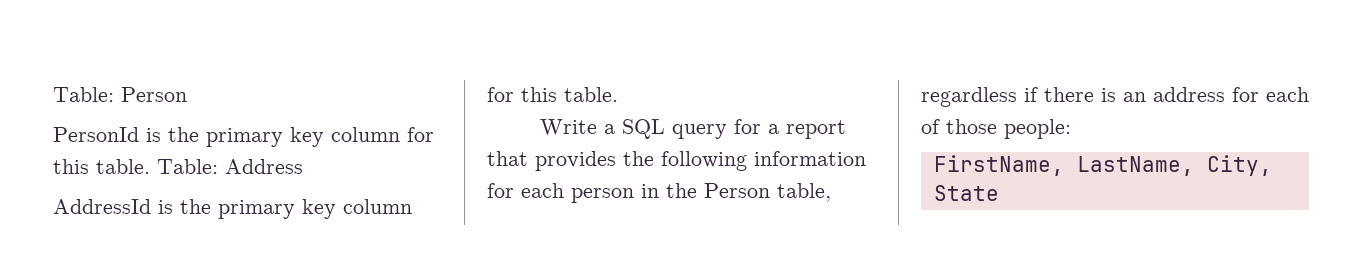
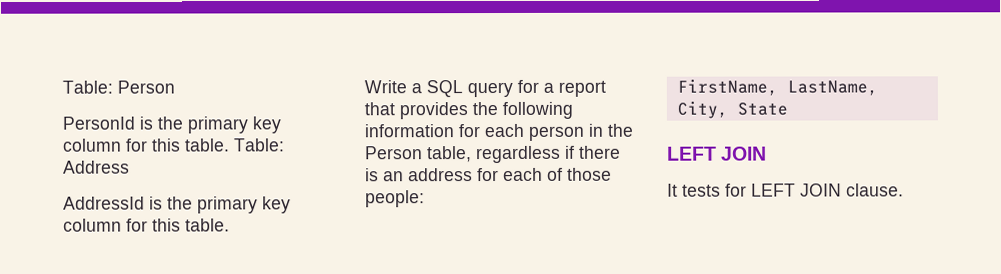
(999, 193) none -> [667,146,768,161] [667,183,904,197] // LEFT JOIN // It tests for LEFT JOIN clause.

